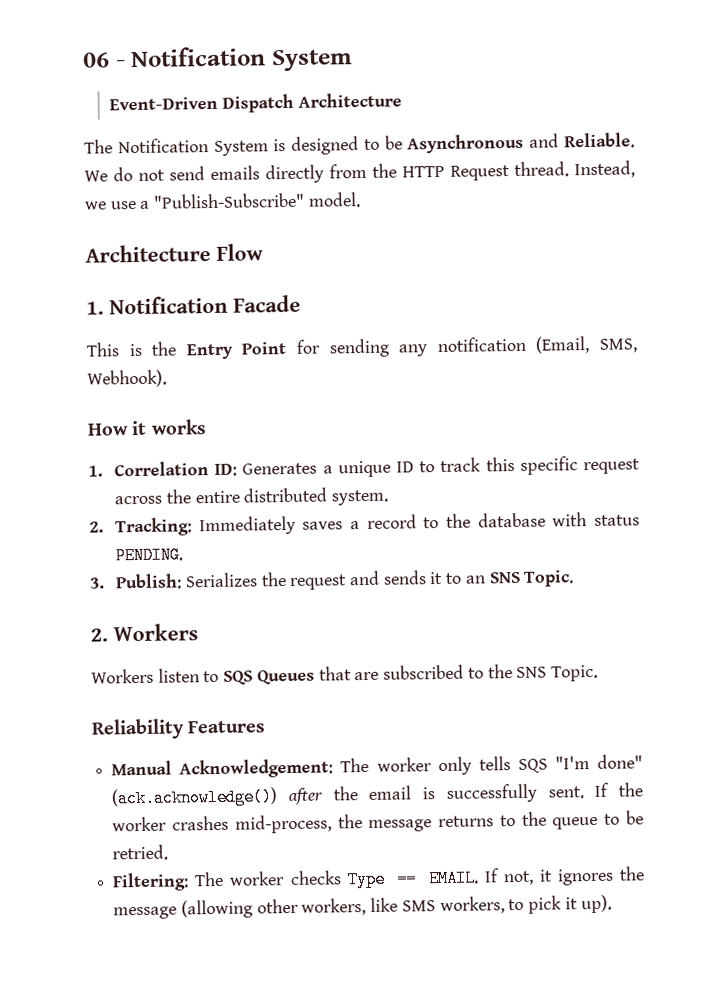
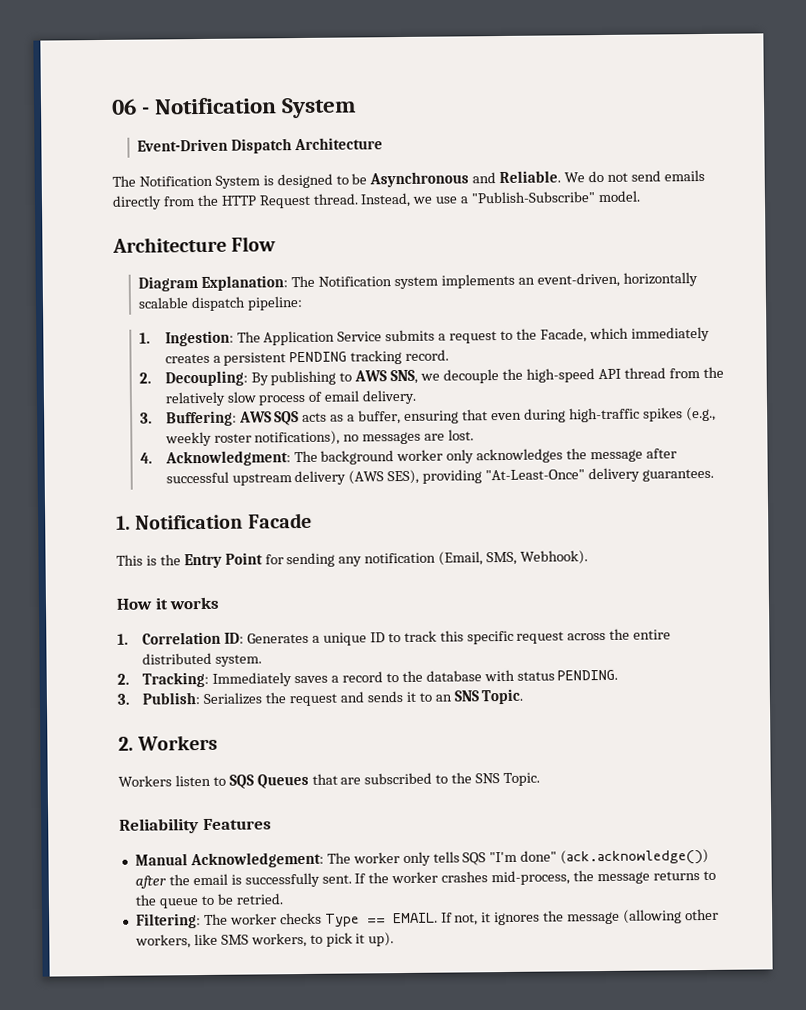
(263, 252) none -> [138,272,698,292] [138,295,304,312] [139,326,710,347] [164,349,450,366] [139,366,724,387] [164,389,417,407] [140,406,716,427] [164,429,475,447] [140,448,677,467] [165,467,714,486] // Diagram Explanation: The Notification system implements an event-driven, horizontally scalable dispatch pipeline: // 1. Ingestion: The Application Service submits a request to the Facade, which immediately creates a persistent PENDING tracking record. // 2. Decoupling: By publishing to AWS SNS, we decouple the high-speed API thread from the relatively slow process of email delivery. // 3. Buffering: AWS SQS acts as a buffer, ensuring that even during high-traffic spikes (e.g., weekly roster notifications), no messages are lost. // 4. Acknowledgment: The background worker only acknowledges the message after successful upstream delivery (AWS SES), providing "At-Least-Once" delivery guarantees.

